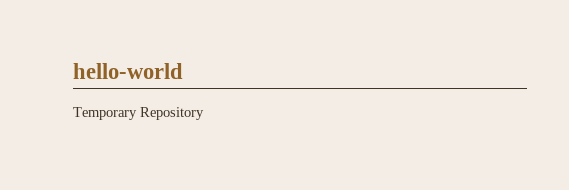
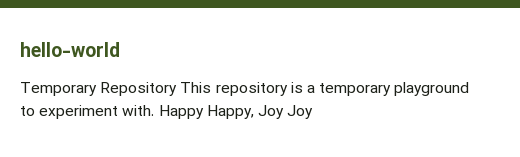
(204, 113) none -> [180,82,470,96] [20,105,314,119] This repository is a temporary playground to experiment with. Happy Happy, Joy Joy

